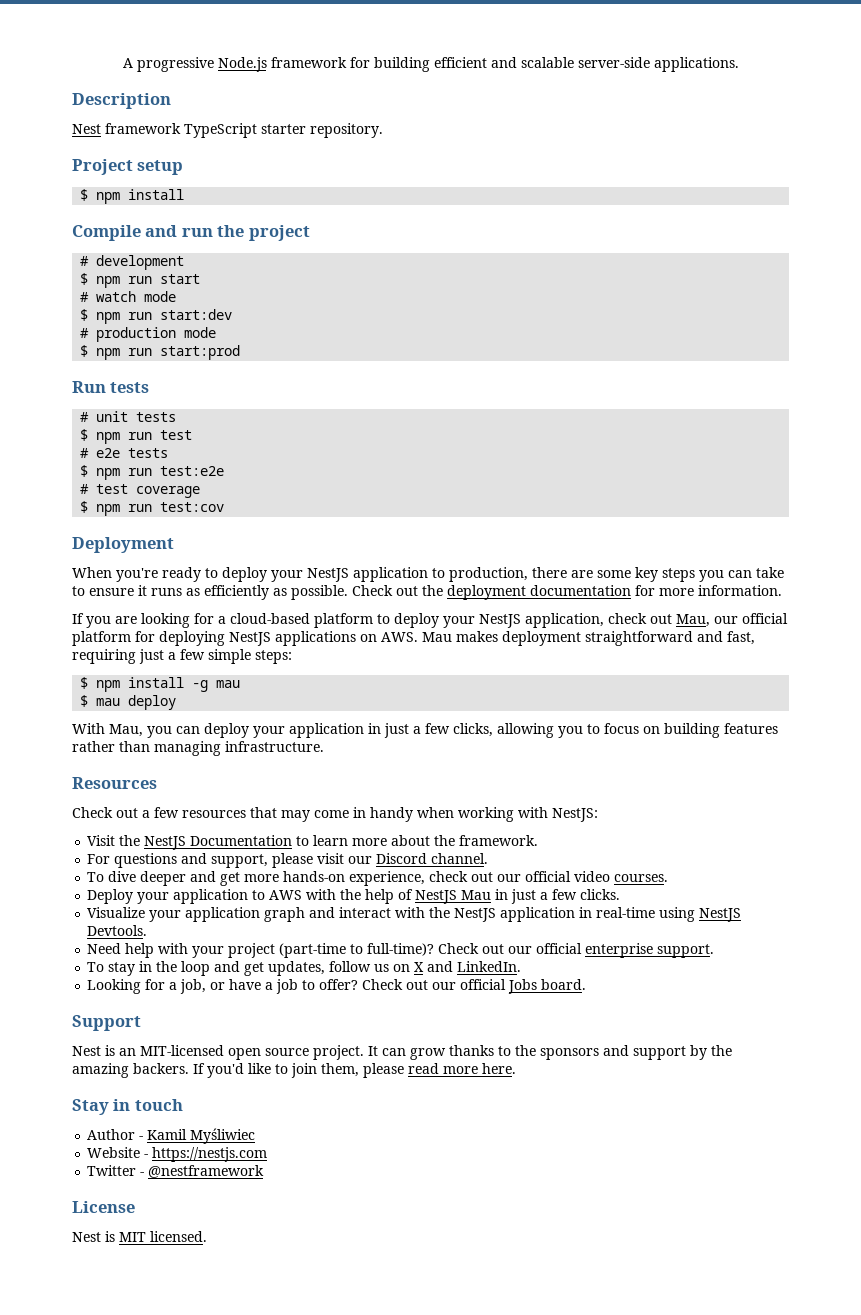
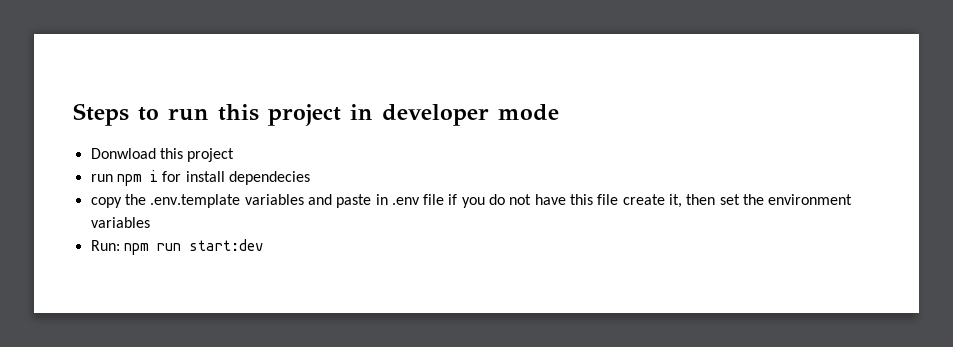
[122,57,739,72] [72,93,171,109] [72,123,383,138] [72,159,184,175] [80,189,185,204] [72,225,310,241] [80,255,185,270] [80,273,201,288] [80,291,177,302] [80,309,233,324] [80,327,217,342] [80,345,241,360] [72,381,150,393] [80,411,177,422] [80,429,193,444] [80,448,169,458] [80,465,225,480] [80,484,201,498] [80,501,225,516] [72,537,174,553] [72,567,784,582] [72,585,782,600] [72,613,788,628] [72,631,755,646] [72,649,292,664] [80,677,241,692] [80,695,177,710] [72,723,778,738] [72,741,324,756] [72,777,157,789] [72,807,598,822] [87,835,539,850] [87,853,489,868] [87,871,669,886] [87,889,621,904] [87,907,742,922] [87,925,148,936] [87,943,715,958] [87,961,522,976] [87,979,587,994] [72,1015,141,1031] [72,1045,732,1060] [72,1063,516,1078] [72,1099,183,1115] [87,1128,256,1144] [87,1147,268,1162] [87,1165,265,1178] [72,1201,135,1213] [72,1231,207,1242] A progressive Node.js framework for building efficient and scalable server-side applications. // Description // Nest framework TypeScript starter repository. // Project setup // $ npm install // Compile and run the project // # development // $ npm run start // # watch mode // $ npm run start:dev // # production mode // $ npm run start:prod // Run tests // # unit tests // $ npm run test // # e2e tests // $ npm run test:e2e // # test coverage // $ npm run test:cov // Deployment // When you're ready to deploy your NestJS application to production, there are some key steps you can take to ensure it runs as efficiently as possible. Check out the deployment documentation for more information. // If you are looking for a cloud-based platform to deploy your NestJS application, check out Mau, our official platform for deploying NestJS applications on AWS. Mau makes deployment straightforward and fast, requiring just a few simple steps: // $ npm install -g mau // $ mau deploy // With Mau, you can deploy your application in just a few clicks, allowing you to focus on building features rather than managing infrastructure. // Resources // Check out a few resources that may come in handy when working with NestJS: // Visit the NestJS Documentation to learn more about the framework. // For questions and support, please visit our Discord channel. // To dive deeper and get more hands-on experience, check out our official video courses. // Deploy your application to AWS with the help of NestJS Mau in just a few clicks. // Visualize your application graph and interact with the NestJS application in real-time using NestJS Devtools. // Need help with your project (part-time to full-time)? Check out our official enterprise support. // To stay in the loop and get updates, follow us on X and LinkedIn. // Looking for a job, or have a job to offer? Check out our official Jobs board. // Support // Nest is an MIT-licensed open source project. It can grow thanks to the sponsors and support by the amazing backers. If you'd like to join them, please read more here. // Stay in touch // Author - Kamil Myśliwiec // Website - https://nestjs.com // Twitter - @nestframework // License // Nest is MIT licensed. -> [73,103,559,126] [90,148,235,162] [90,170,310,186] [90,194,853,208] [90,217,150,228] [90,239,263,255] Steps to run this project in developer mode // Donwload this project // run npm i for install dependecies // copy the .env.template variables and paste in .env file if you do not have this file create it, then set the environment variables // Run: npm run start:dev

